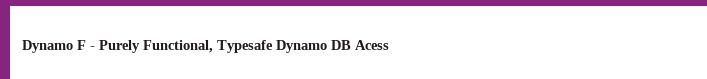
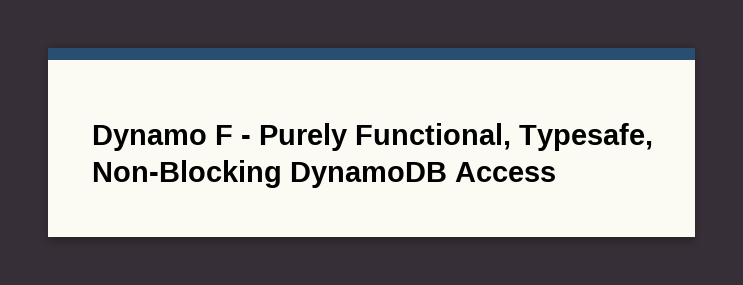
[217,40,389,53] Typesafe Dynamo DB Acess -> [519,123,653,151] [92,160,556,188] Typesafe, Non-Blocking DynamoDB Access

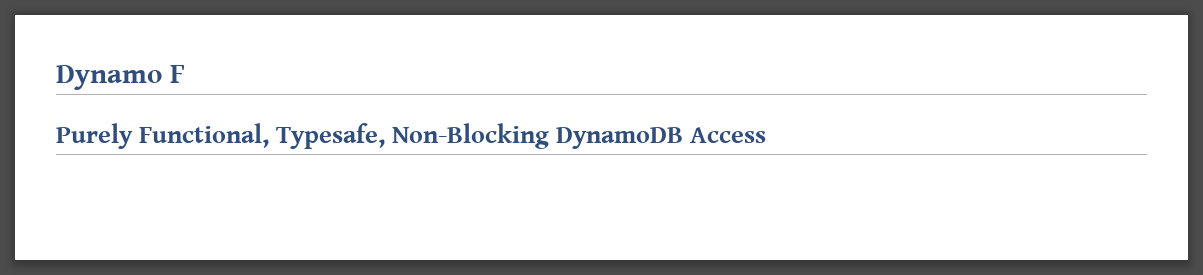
[241,135,251,145] - -> (185, 74) //

